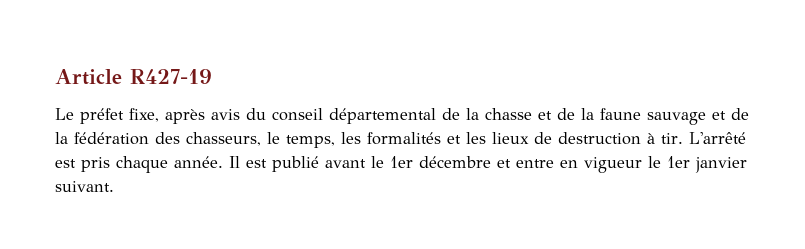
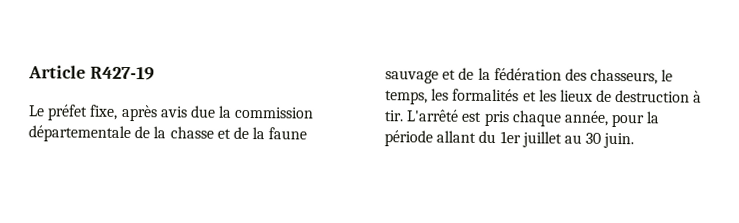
[246,108,436,124] du conseil départemental -> [189,105,315,119] [28,125,131,143] due la commission départementale
[174,156,747,173] [55,181,114,192] année. Il est publié avant le 1er décembre et entre en vigueur le 1er janvier suivant. -> [563,110,661,128] [384,130,635,149] année, pour la période allant du 1er juillet au 30 juin.

